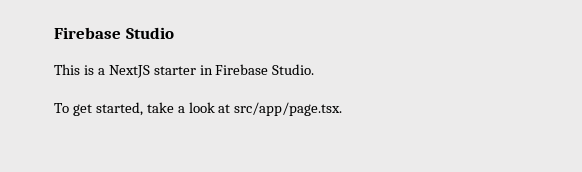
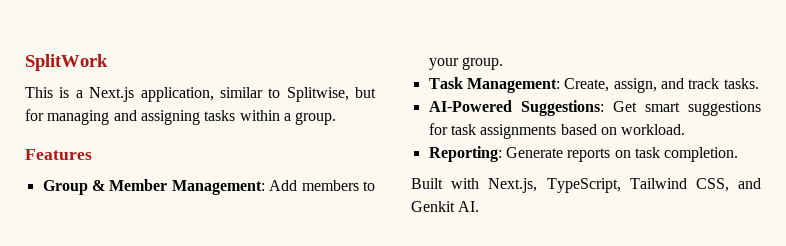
[54,27,174,39] Firebase Studio -> [25,54,108,71] SplitWork
[108,64,315,78] [54,102,343,116] NextJS starter in Firebase Studio. // To get started, take a look at src/app/page.tsx. -> [89,87,376,102] [25,109,337,125] [25,149,92,160] [42,179,375,195] [428,57,503,70] [428,77,759,93] [428,100,761,116] [428,123,686,139] [428,146,739,162] [411,178,761,193] [411,201,480,212] Next.js application, similar to Splitwise, but for managing and assigning tasks within a group. // Features // Group & Member Management: Add members to your group. // Task Management: Create, assign, and track tasks. // AI-Powered Suggestions: Get smart suggestions for task assignments based on workload. // Reporting: Generate reports on task completion. // Built with Next.js, TypeScript, Tailwind CSS, and Genkit AI.

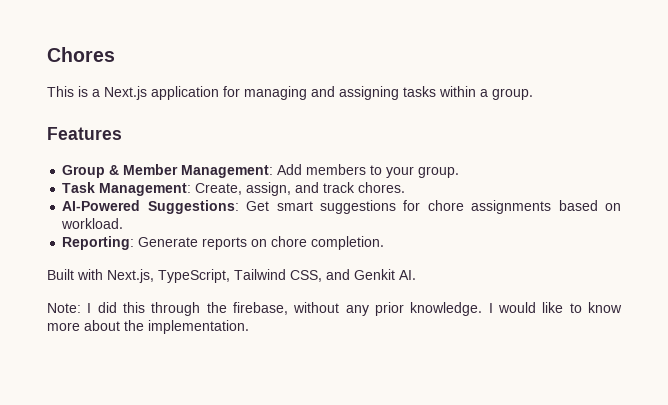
[25,54,108,71] SplitWork -> [47,47,115,62] Chores
[140,87,376,102] application, similar to Splitwise, but -> [151,86,219,100] application
[723,78,759,89] tasks. -> [358,182,406,193] chores.
[450,124,476,135] task -> [427,200,464,211] chore
[634,147,660,158] task -> [271,236,308,247] chore
(480, 206) none -> [47,302,622,316] [47,320,249,334] // Note: I did this through the firebase, without any prior knowledge. I would like to know more about the implementation.

